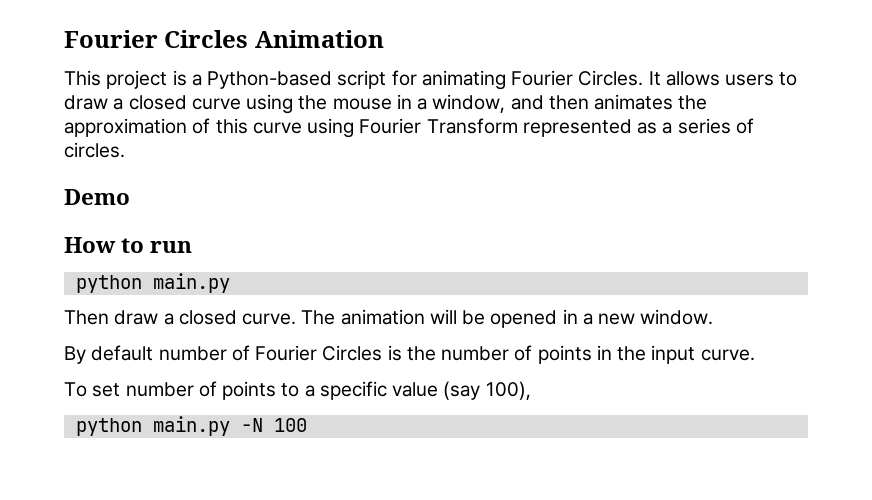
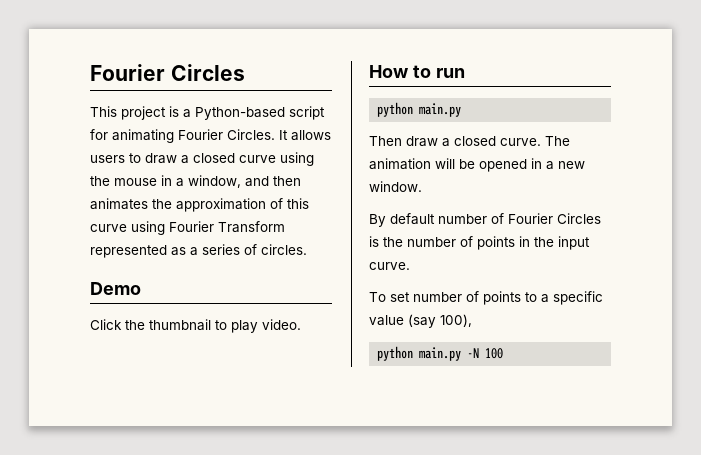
[64,30,384,48] Fourier Circles Animation -> [90,64,245,81] Fourier Circles
(130, 197) none -> [90,319,301,333] // Click the thumbnail to play video.

